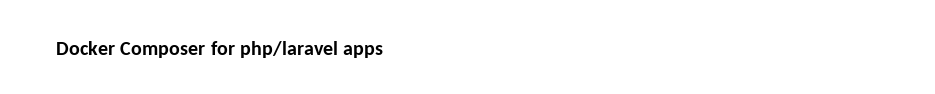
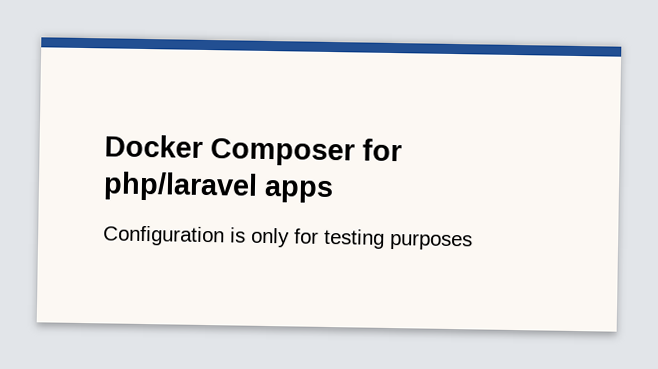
(384, 51) none -> [102,225,473,251] // Configuration is only for testing purposes

